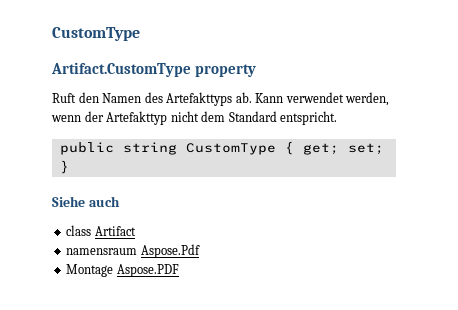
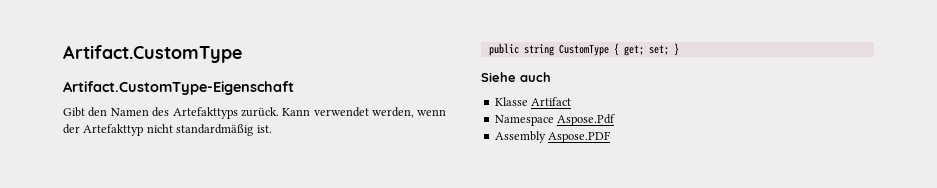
[52,27,140,41] [51,62,256,77] [52,93,76,103] CustomType // Artifact.CustomType property // Ruft -> [63,45,242,63] [63,81,294,95] [63,107,85,117] Artifact.CustomType // Artifact.CustomType-Eigenschaft // Gibt
[235,92,252,103] ab. -> [240,107,279,117] zurück.
[201,111,338,125] dem Standard entspricht. -> [176,124,272,136] standardmäßig ist.
[66,225,92,236] class -> [494,97,528,106] Klasse
[66,248,138,255] namensraum -> [494,115,554,126] Namespace
[66,264,114,277] Montage -> [494,131,546,143] Assembly

